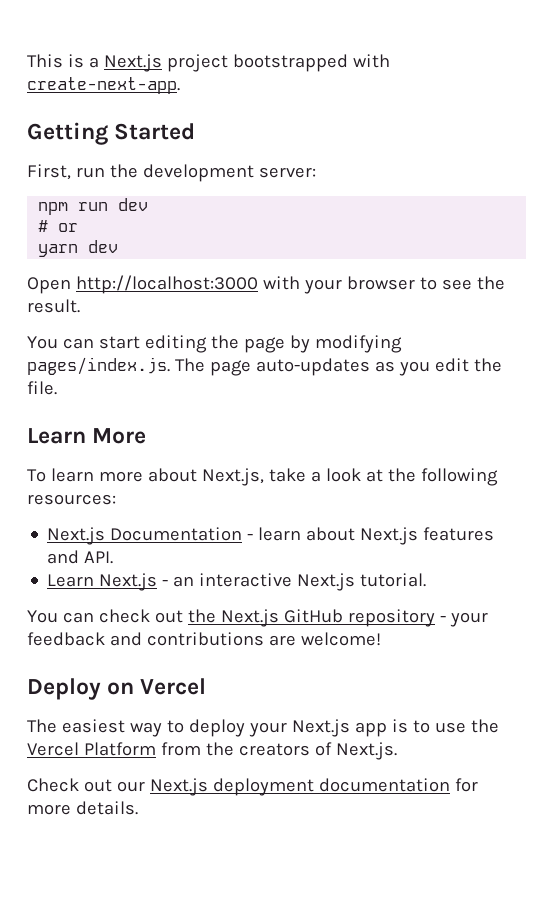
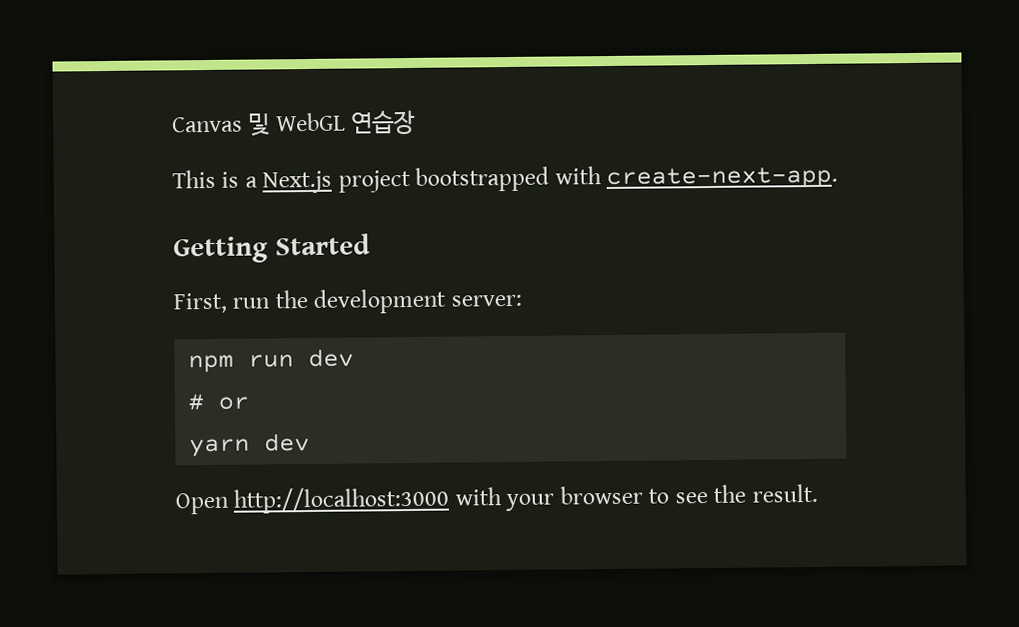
(27, 61) none -> [172,109,417,136] Canvas 및 WebGL 연습장 //
[27,335,402,353] [27,357,502,376] [27,381,57,395] [27,428,147,444] [27,468,498,486] [27,494,116,505] [47,527,495,545] [47,550,114,564] [47,573,427,591] [27,609,488,627] [27,632,381,646] [27,678,207,700] [27,719,499,737] [27,742,397,760] [27,778,478,796] [27,801,138,815] // You can start editing the page by modifying pages/index.js. The page auto-updates as you edit the file. // Learn More // To learn more about Next.js, take a look at the following resources: // Next.js Documentation - learn about Next.js features and API. // Learn Next.js - an interactive Next.js tutorial. // You can check out the Next.js GitHub repository - your feedback and contributions are welcome! // Deploy on Vercel // The easiest way to deploy your Next.js app is to use the Vercel Platform from the creators of Next.js. // Check out our Next.js deployment documentation for more details. -> (818, 493) none

